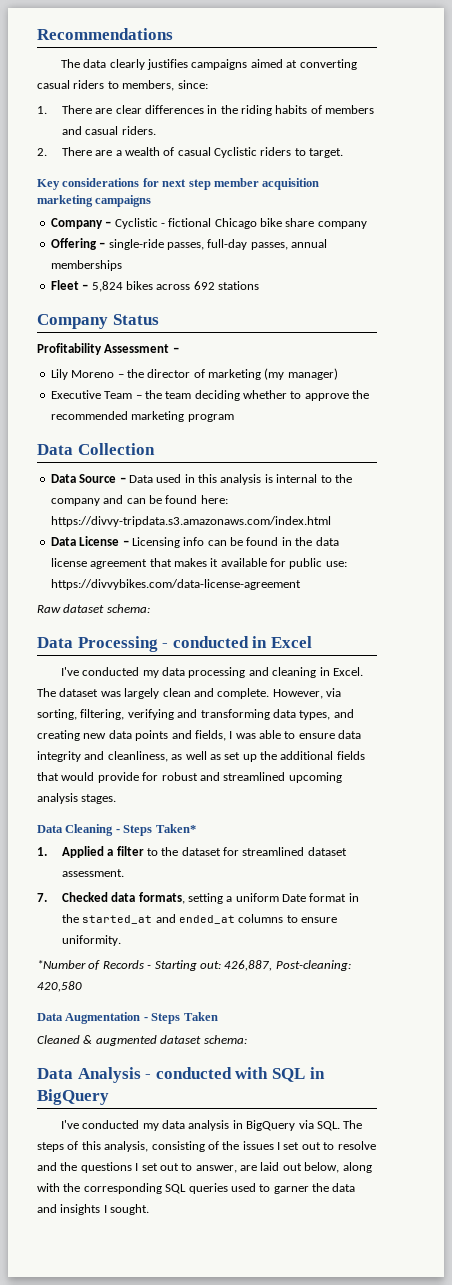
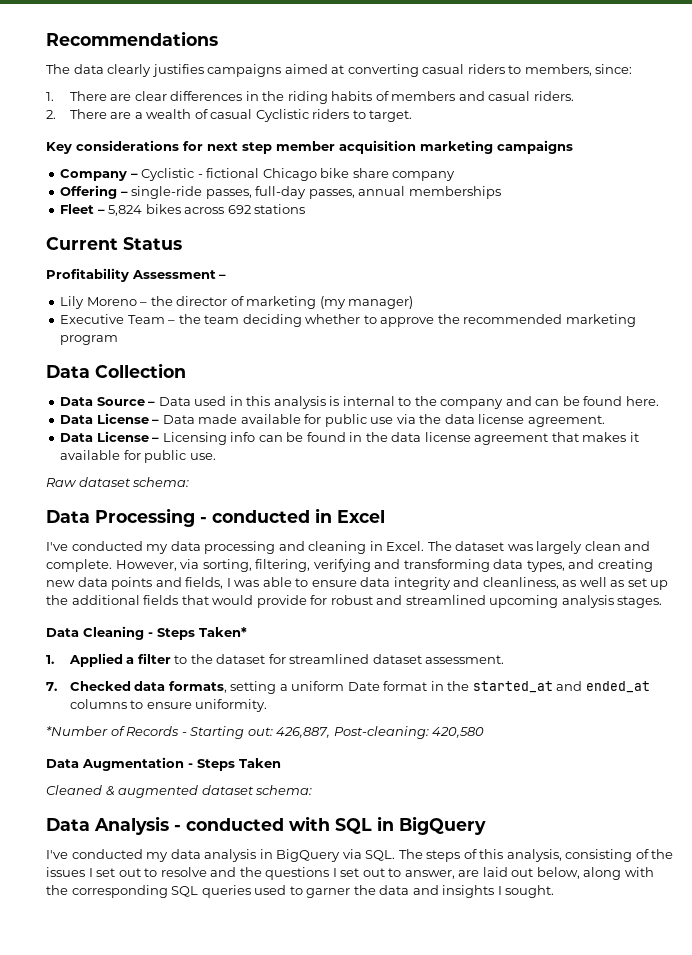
[37,314,108,329] Company -> [46,237,118,250] Current
[200,495,228,504] [50,516,331,527] here: https://divvy-tripdata.s3.amazonaws.com/index.html -> [625,396,659,406] [60,413,605,427] here. // Data License – Data made available for public use via the data license agreement.
[325,561,347,567] [50,579,301,590] use: https://divvybikes.com/data-license-agreement -> [189,453,216,460] use.

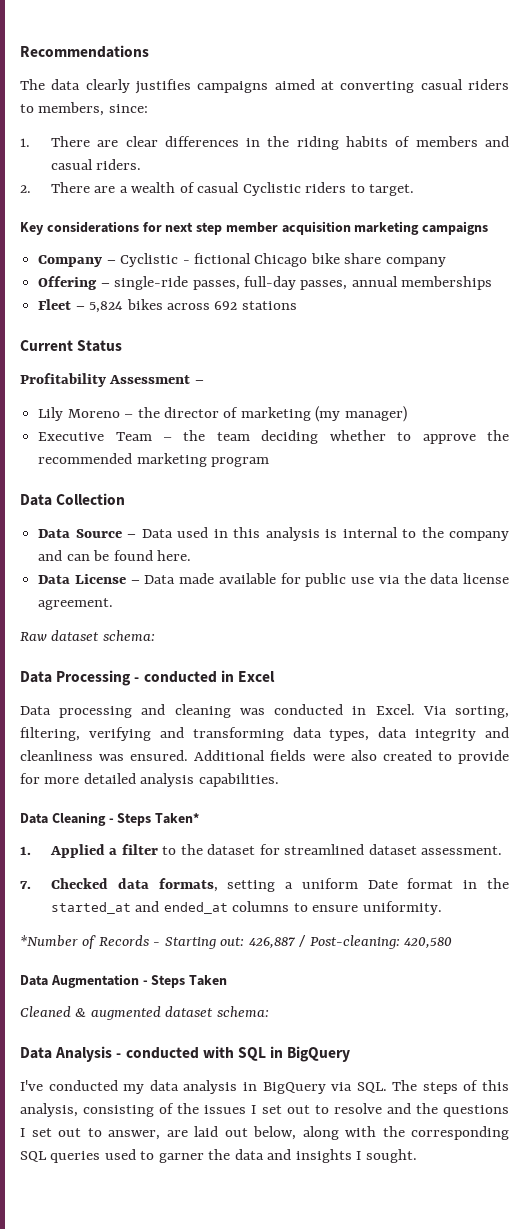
[60,431,639,445] [60,450,216,463] // Data License – Licensing info can be found in the data license agreement that makes it available for public use. -> (114, 604) none
[46,541,651,554] [46,559,200,572] I've conducted my data processing and cleaning in Excel. The dataset was largely clean and complete. However, via -> [20,704,447,718] Data processing and cleaning was conducted in Excel. Via
[568,559,653,572] [46,577,669,590] [46,595,663,608] and creating new data points and fields, I was able to ensure data integrity and cleanliness, as well as set up the additional fields that would provide for robust and streamlined upcoming analysis stages. -> [378,727,509,741] [20,750,509,764] [20,773,279,787] data integrity and cleanliness was ensured. Additional fields were also created to provide for more detailed analysis capabilities.
[276,727,331,738] 426,887, -> [248,935,307,949] 426,887 /

